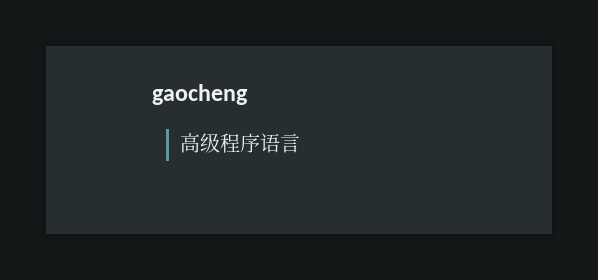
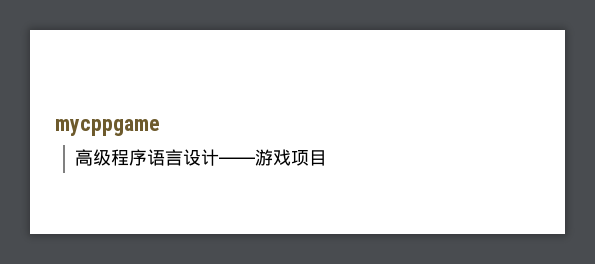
[152,84,248,105] gaocheng -> [55,119,160,136] mycppgame
(301, 143) none -> [183,149,328,166] 设计——游戏项目

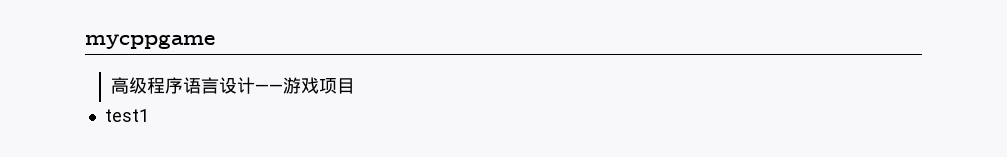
(328, 158) none -> [104,109,149,122] // test1

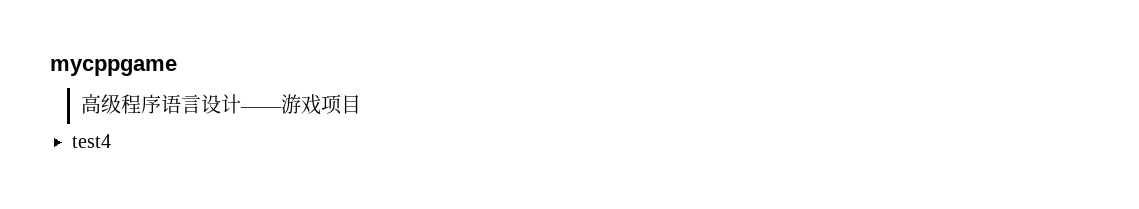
[104,109,149,122] test1 -> [72,134,111,148] test4

